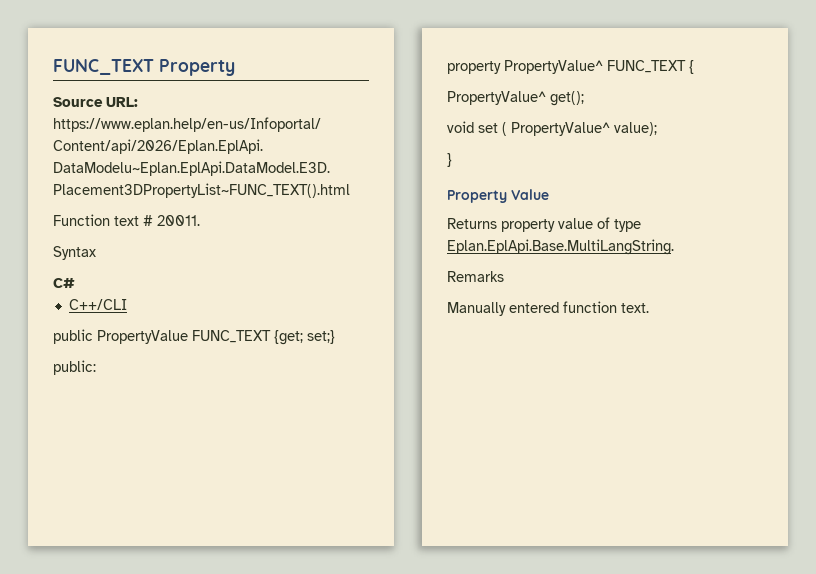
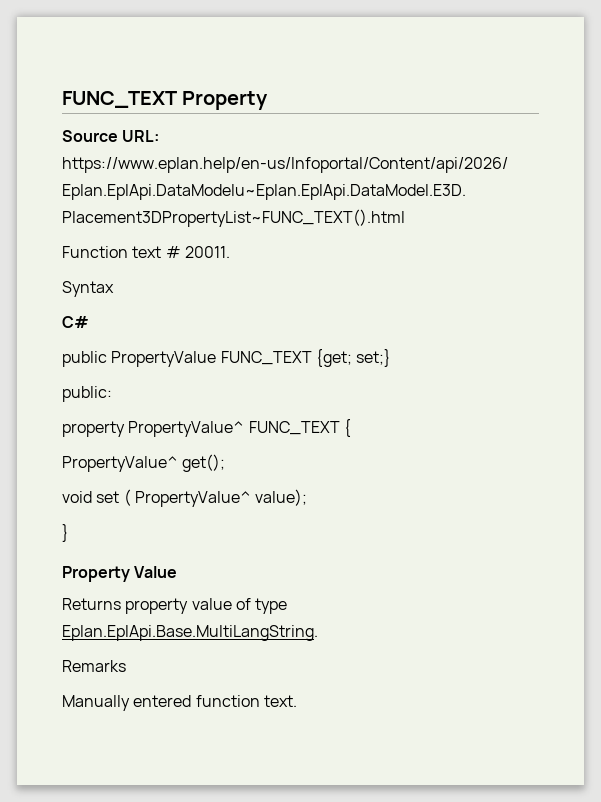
[68,299,127,310] // C++/CLI -> (89, 322) none

